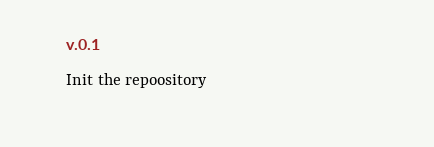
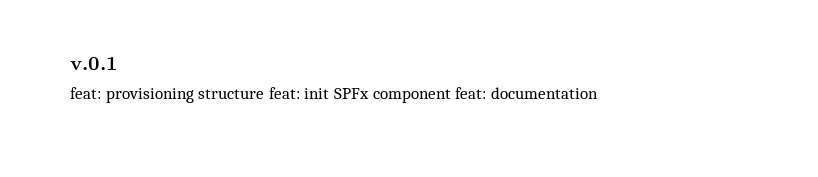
[66,73,208,88] Init the repoository -> [70,87,598,103] feat: provisioning structure feat: init SPFx component feat: documentation

